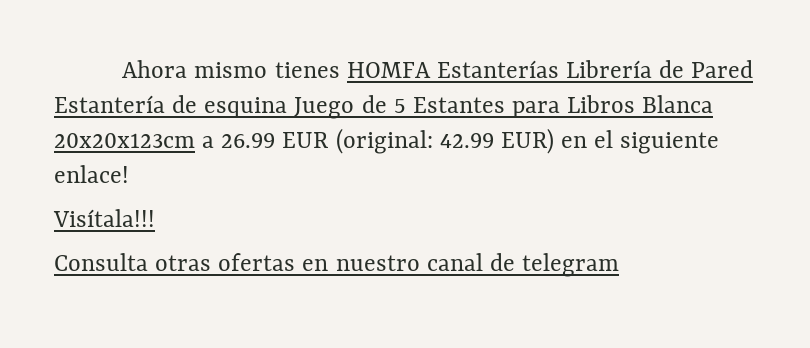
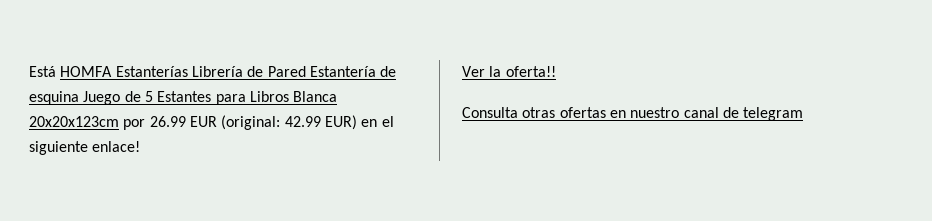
[122,60,340,78] Ahora mismo tienes -> [29,66,56,77] Está
[202,136,215,148] a -> [123,119,146,130] por
[53,209,155,227] Visítala!!! -> [462,66,556,77] Ver la oferta!!

